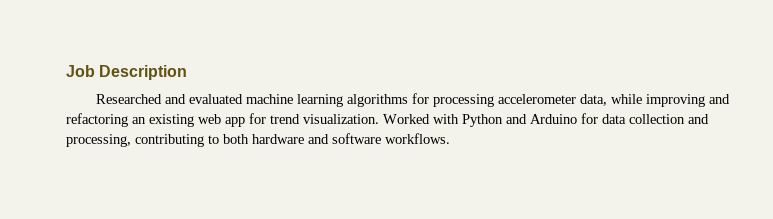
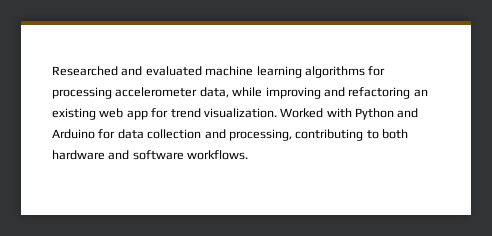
[66,65,188,80] Job Description // -> (52, 71) none

